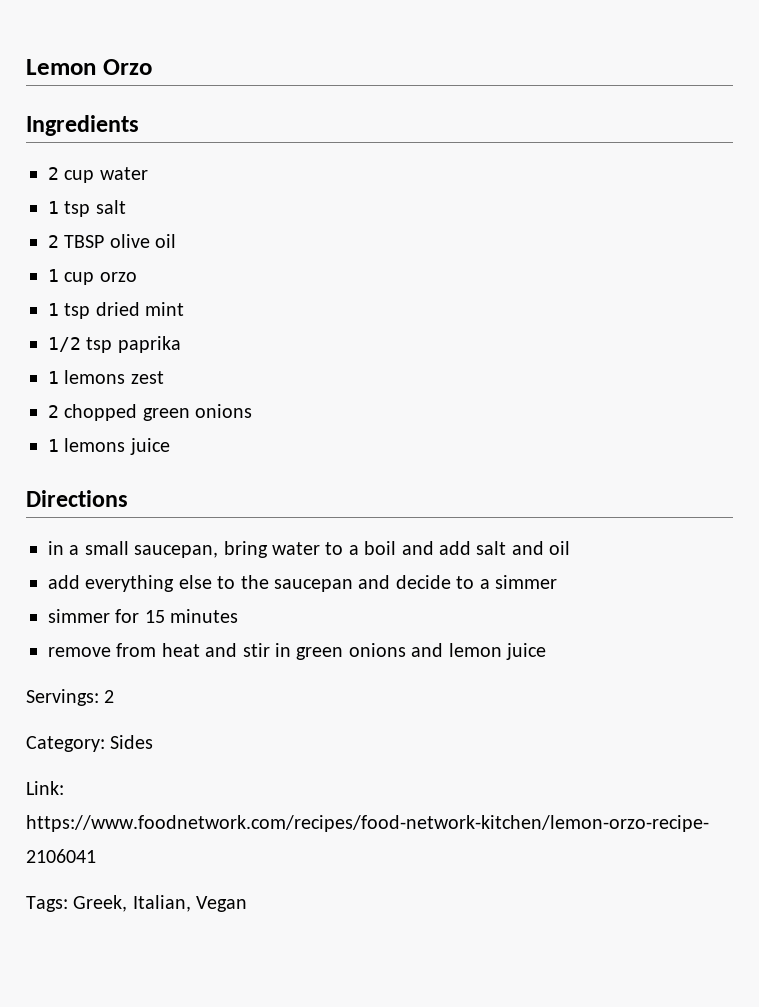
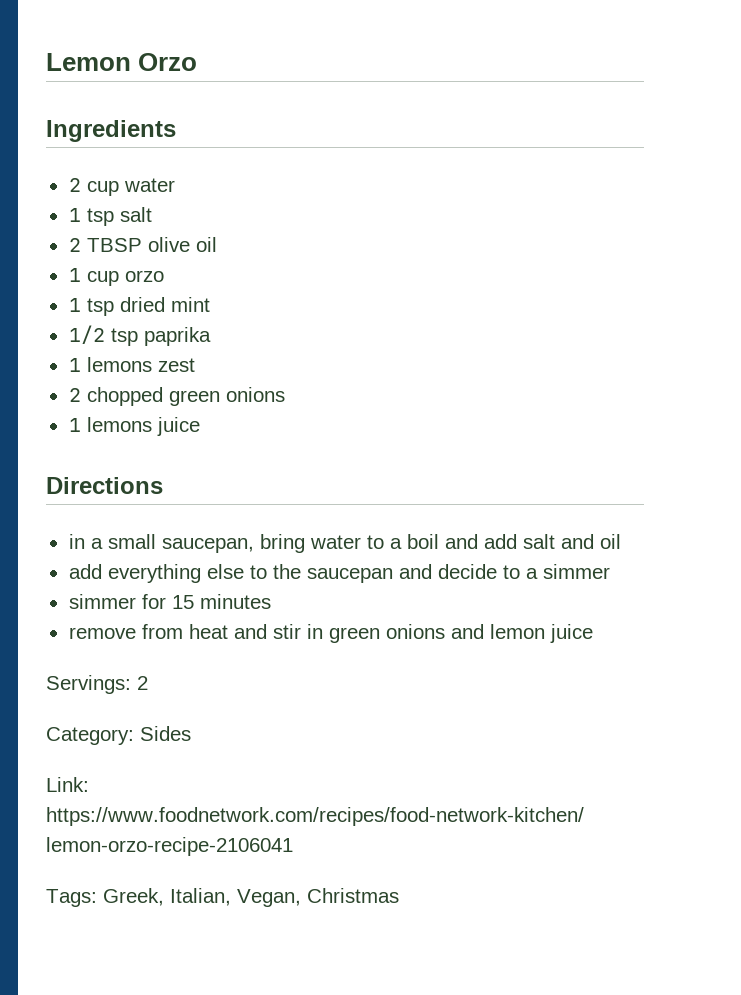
[196,896,248,912] Vegan -> [237,888,399,907] Vegan, Christmas

